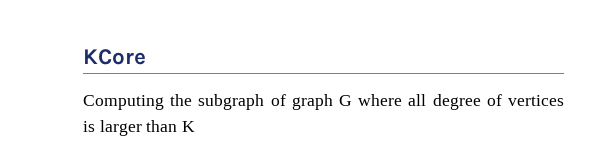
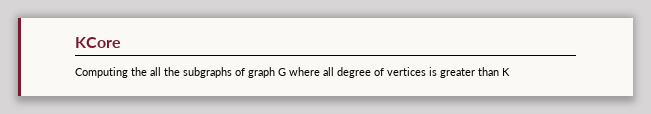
[198,94,265,110] subgraph -> [150,67,232,78] all the subgraphs
[99,120,142,136] larger -> [440,68,475,78] greater

